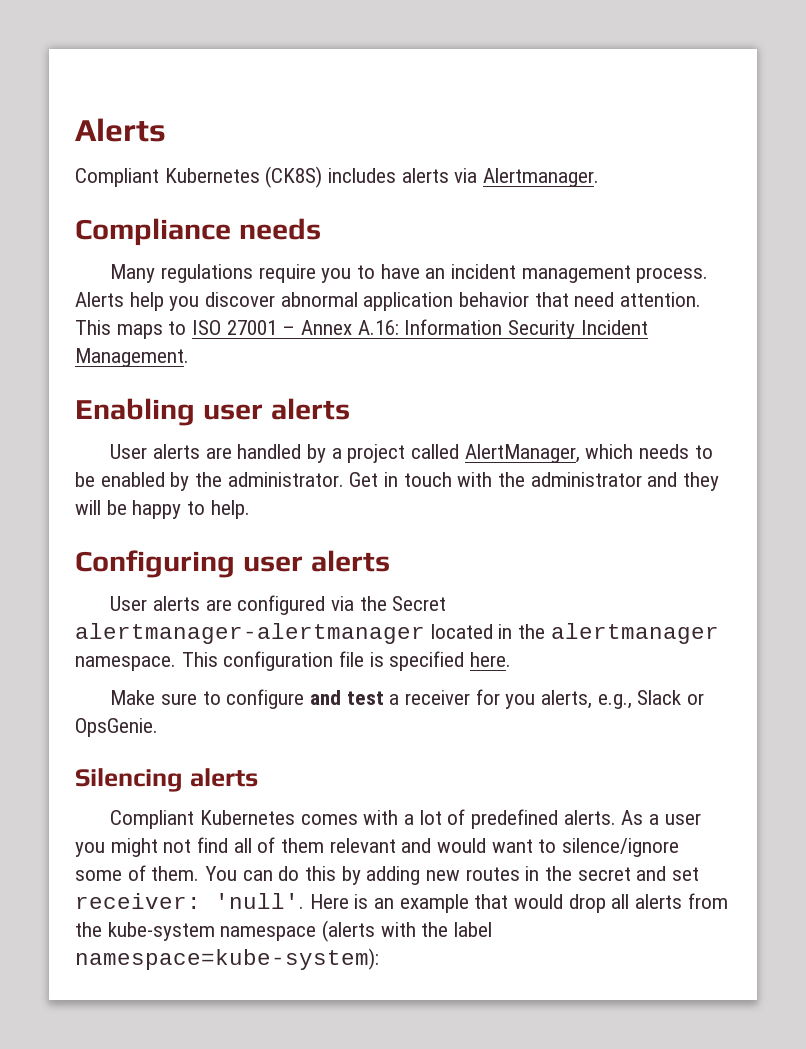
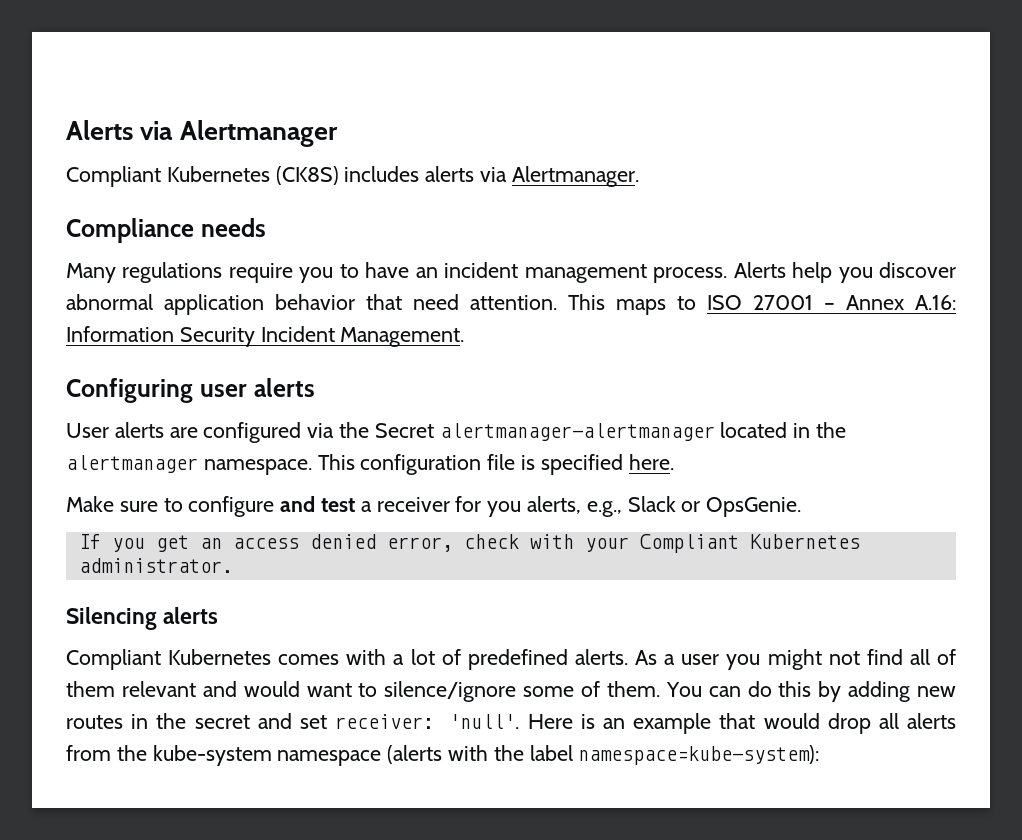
[75,118,166,142] Alerts -> [66,120,338,147] Alerts via Alertmanager
[75,398,350,426] [110,444,713,463] [75,472,720,491] [75,500,250,519] // Enabling user alerts // User alerts are handled by a project called AlertManager, which needs to be enabled by the administrator. Get in touch with the administrator and they will be happy to help. -> (465, 337) none
(158, 727) none -> [78,534,860,553] [78,558,233,573] // If you get an access denied error, check with your Compliant Kubernetes administrator.

